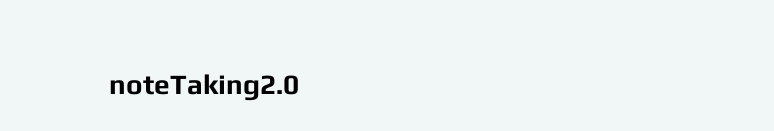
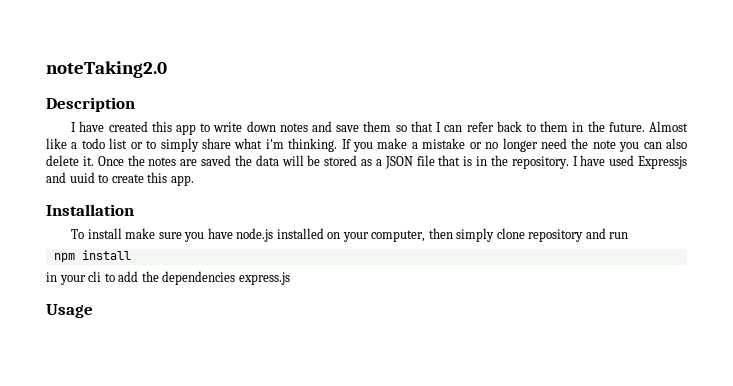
(299, 87) none -> [46,97,135,112] [71,121,688,135] [46,138,687,152] [46,155,687,169] [46,172,194,186] [46,204,134,216] [71,228,629,242] [53,250,131,262] [46,271,290,285] [46,304,93,318] // Description // I have created this app to write down notes and save them so that I can refer back to them in the future. Almost like a todo list or to simply share what i'm thinking. If you make a mistake or no longer need the note you can also delete it. Once the notes are saved the data will be stored as a JSON file that is in the repository. I have used Expressjs and uuid to create this app. // Installation // To install make sure you have node.js installed on your computer, then simply clone repository and run // npm install // in your cli to add the dependencies express.js // Usage

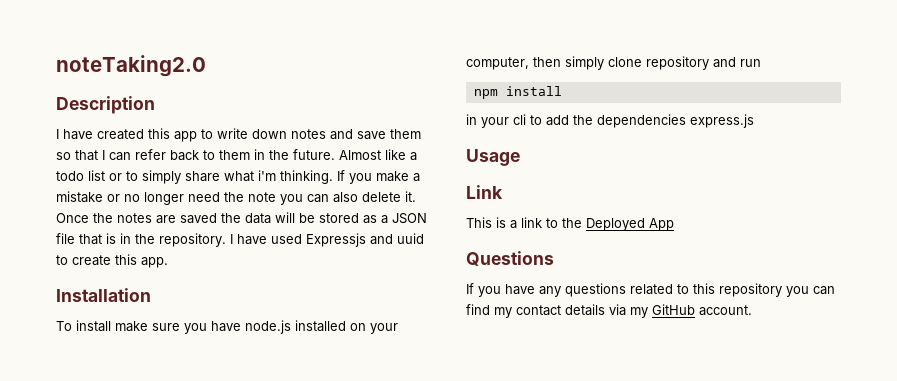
(93, 311) none -> [466,185,503,199] [466,217,674,231] [466,251,554,266] [466,283,835,297] [466,304,752,318] // Link // This is a link to the Deployed App // Questions // If you have any questions related to this repository you can find my contact details via my GitHub account.

